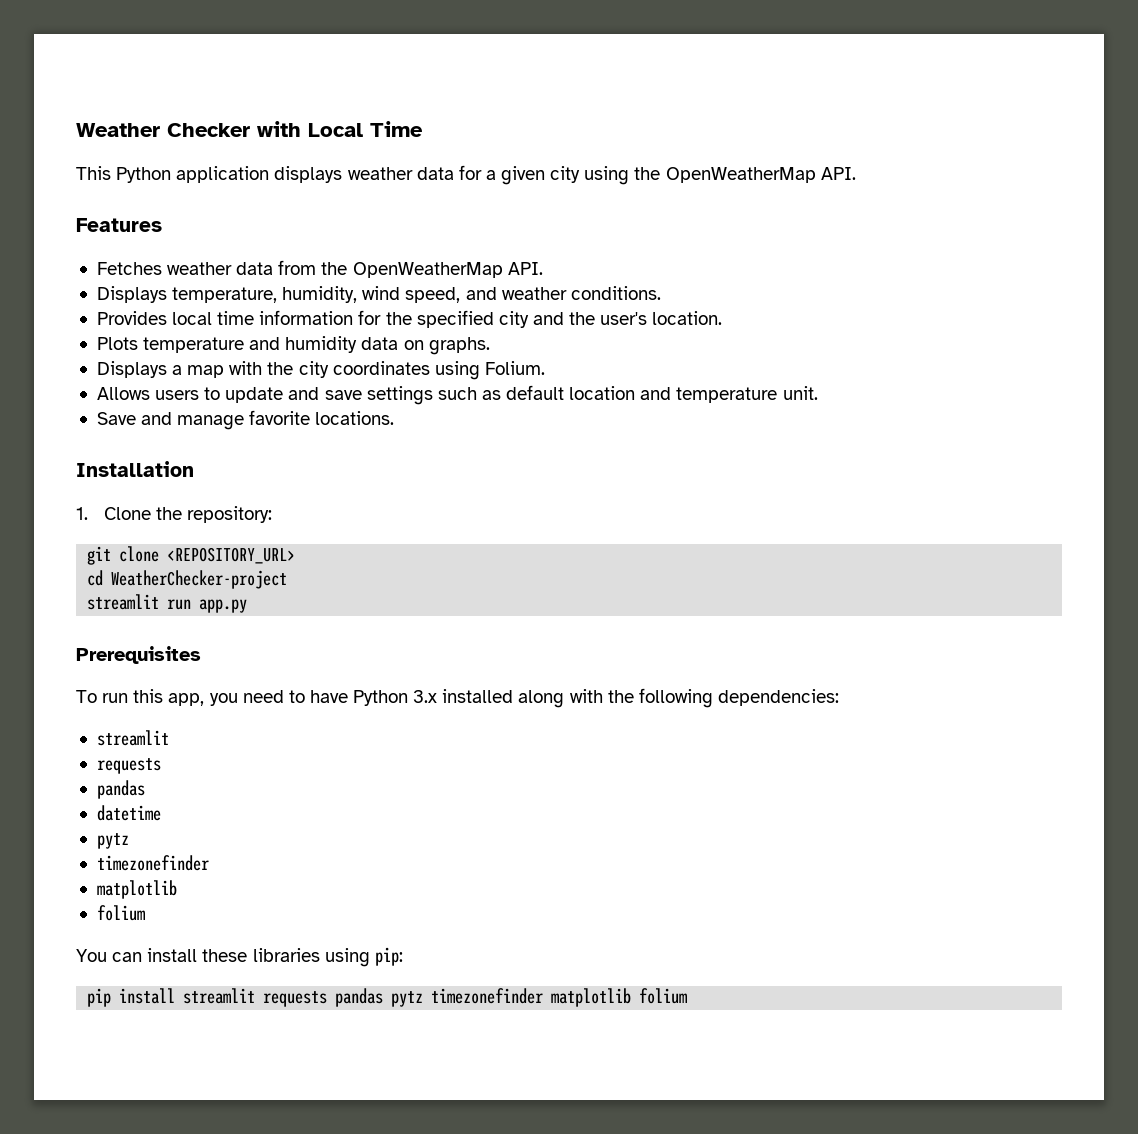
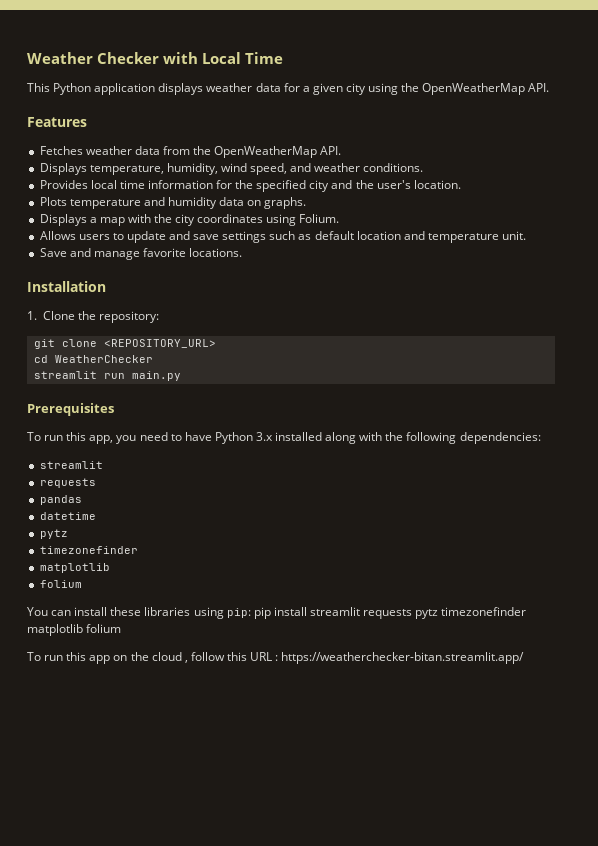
[111,570,288,589] WeatherChecker-project -> [54,355,153,363] WeatherChecker
[199,599,248,613] app.py -> [131,371,181,381] main.py
(403, 956) // -> (251, 613) none
[335,988,384,1007] pandas -> (413, 614) none
(688, 996) none -> [27,652,525,664] // To run this app on the cloud , follow this URL : https://weatherchecker-bitan.streamlit.app/

